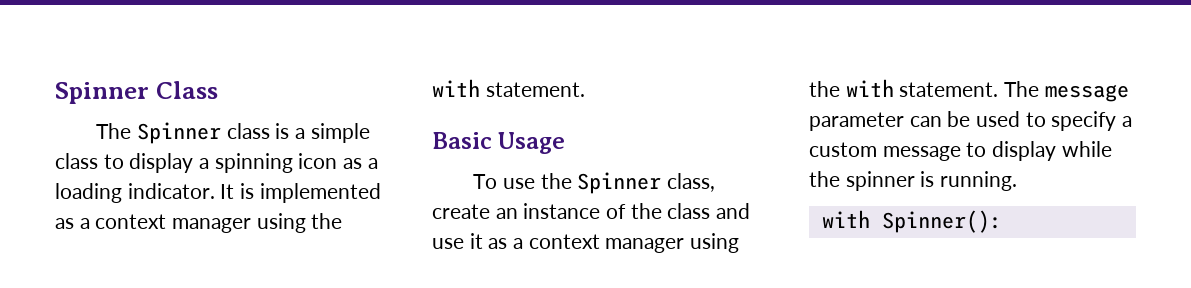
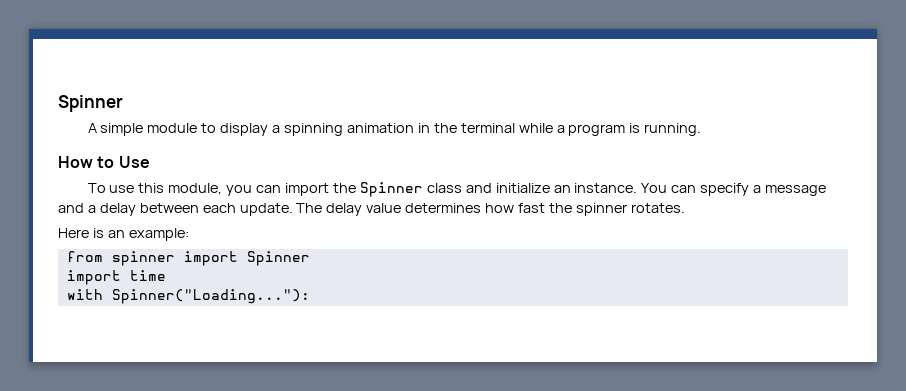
[55,81,218,104] [96,122,370,144] [55,153,378,173] [55,183,381,203] [55,213,343,233] [432,79,585,97] [432,132,566,154] [473,172,716,194] [432,203,751,219] [432,233,740,253] [809,79,1129,102] [809,111,1133,131] [809,141,1112,161] [809,171,1018,191] [821,210,1002,233] Spinner Class // The Spinner class is a simple class to display a spinning icon as a loading indicator. It is implemented as a context manager using the with statement. // Basic Usage // To use the Spinner class, create an instance of the class and use it as a context manager using the with statement. The message parameter can be used to specify a custom message to display while the spinner is running. // with Spinner(): -> [58,95,123,112] [87,123,702,136] [58,156,150,168] [87,182,826,197] [58,203,685,216] [58,228,189,241] [66,251,310,266] [66,270,166,285] [66,289,310,304] Spinner // A simple module to display a spinning animation in the terminal while a program is running. // How to Use // To use this module, you can import the Spinner class and initialize an instance. You can specify a message and a delay between each update. The delay value determines how fast the spinner rotates. // Here is an example: // from spinner import Spinner // import time // with Spinner("Loading..."):

